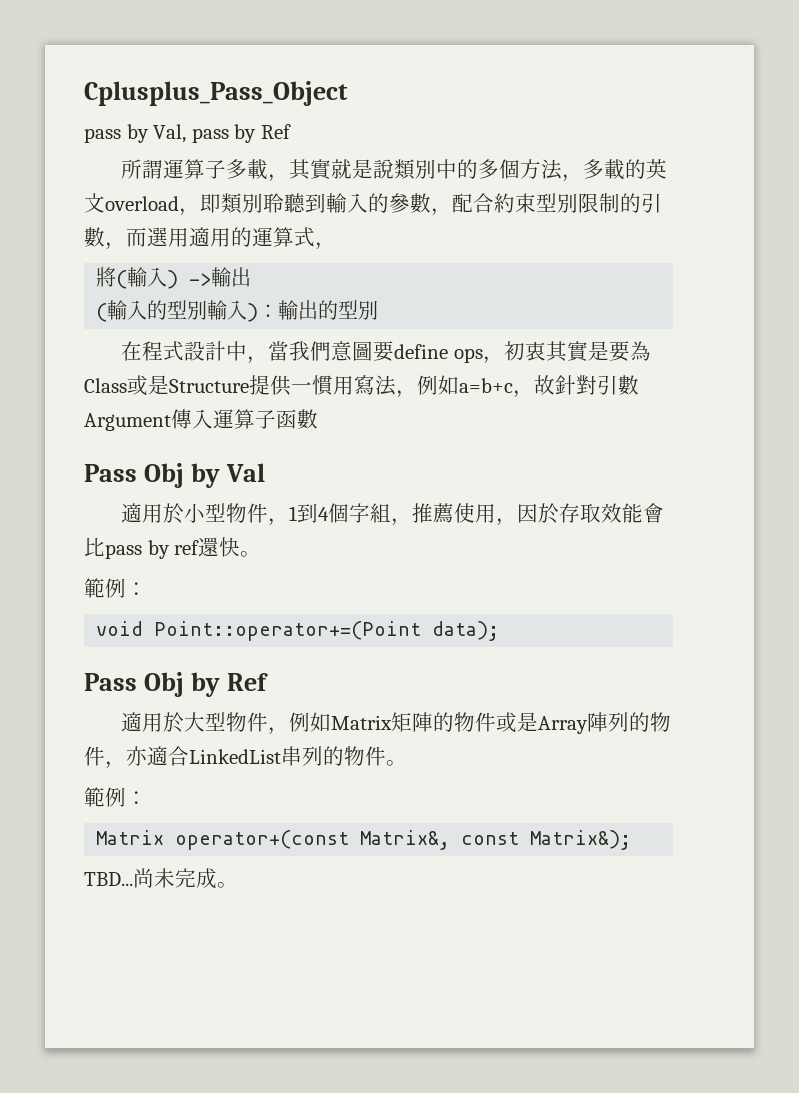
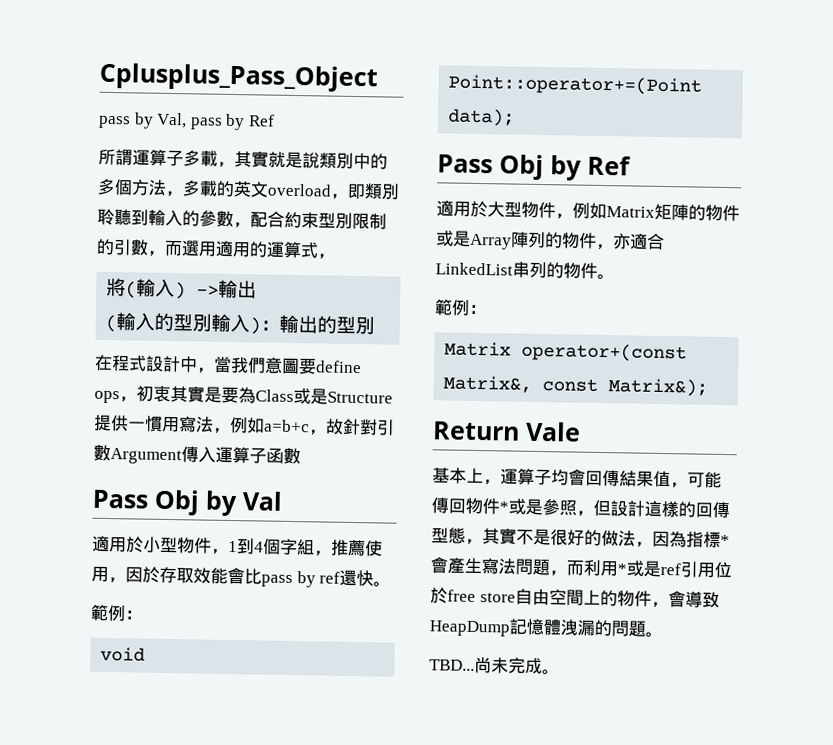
(632, 840) none -> [432,421,581,442] [432,467,722,489] [431,497,730,519] [431,527,730,548] [430,556,732,579] [430,587,720,609] [429,618,663,638] // Return Vale // 基本上，運算子均會回傳結果值，可能傳回物件*或是參照，但設計這樣的回傳型態，其實不是很好的做法，因為指標*會產生寫法問題，而利用*或是ref引用位於free store自由空間上的物件，會導致HeapDump記憶體洩漏的問題。

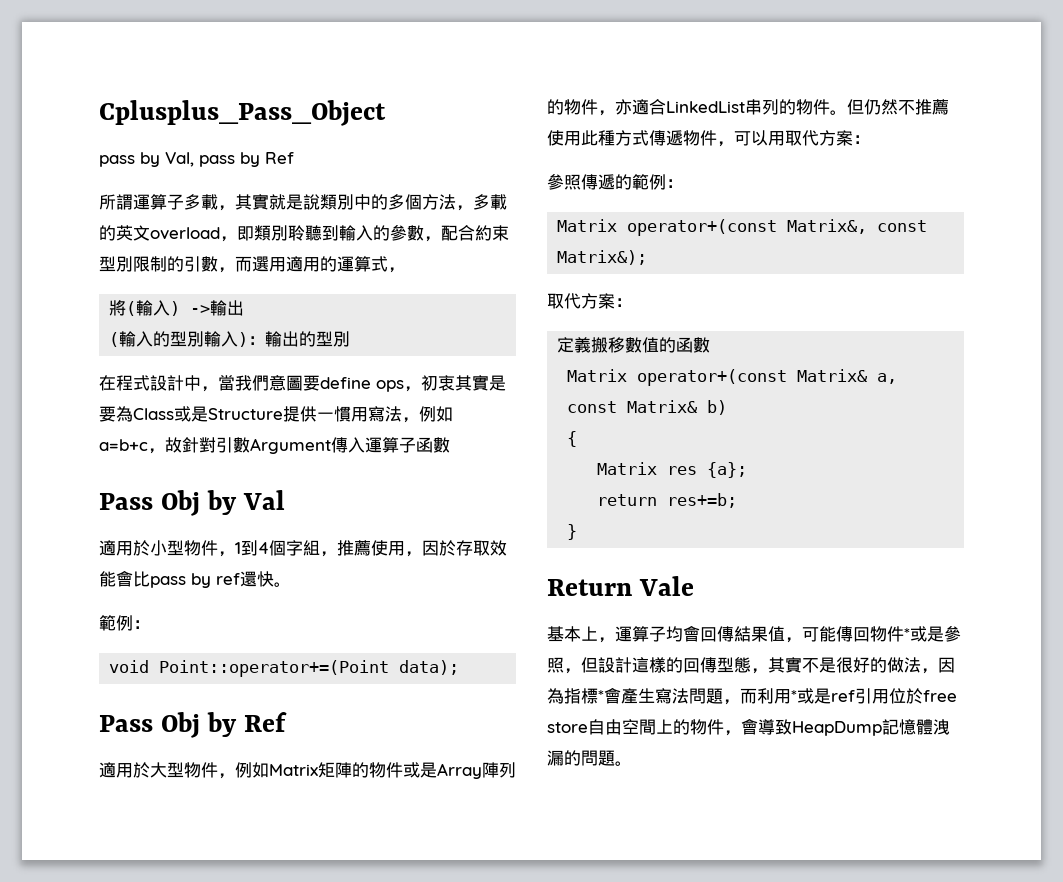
(615, 276) // -> [847,99,949,115] [547,130,870,147] [547,173,632,190] 但仍然不推薦使用此種方式傳遞物件，可以用取代方案： // 參照傳遞的
(709, 387) none -> [547,293,632,309] [557,337,711,353] [567,369,898,386] [567,400,728,415] [567,431,578,447] [597,462,748,478] [597,493,738,508] [567,524,578,540] // 取代方案： // 定義搬移數值的函數 // Matrix operator+(const Matrix& a, const Matrix& b) // { // Matrix res {a}; // return res+=b; // }
[429,656,560,675] // TBD...尚未完成。 -> (632, 763) none

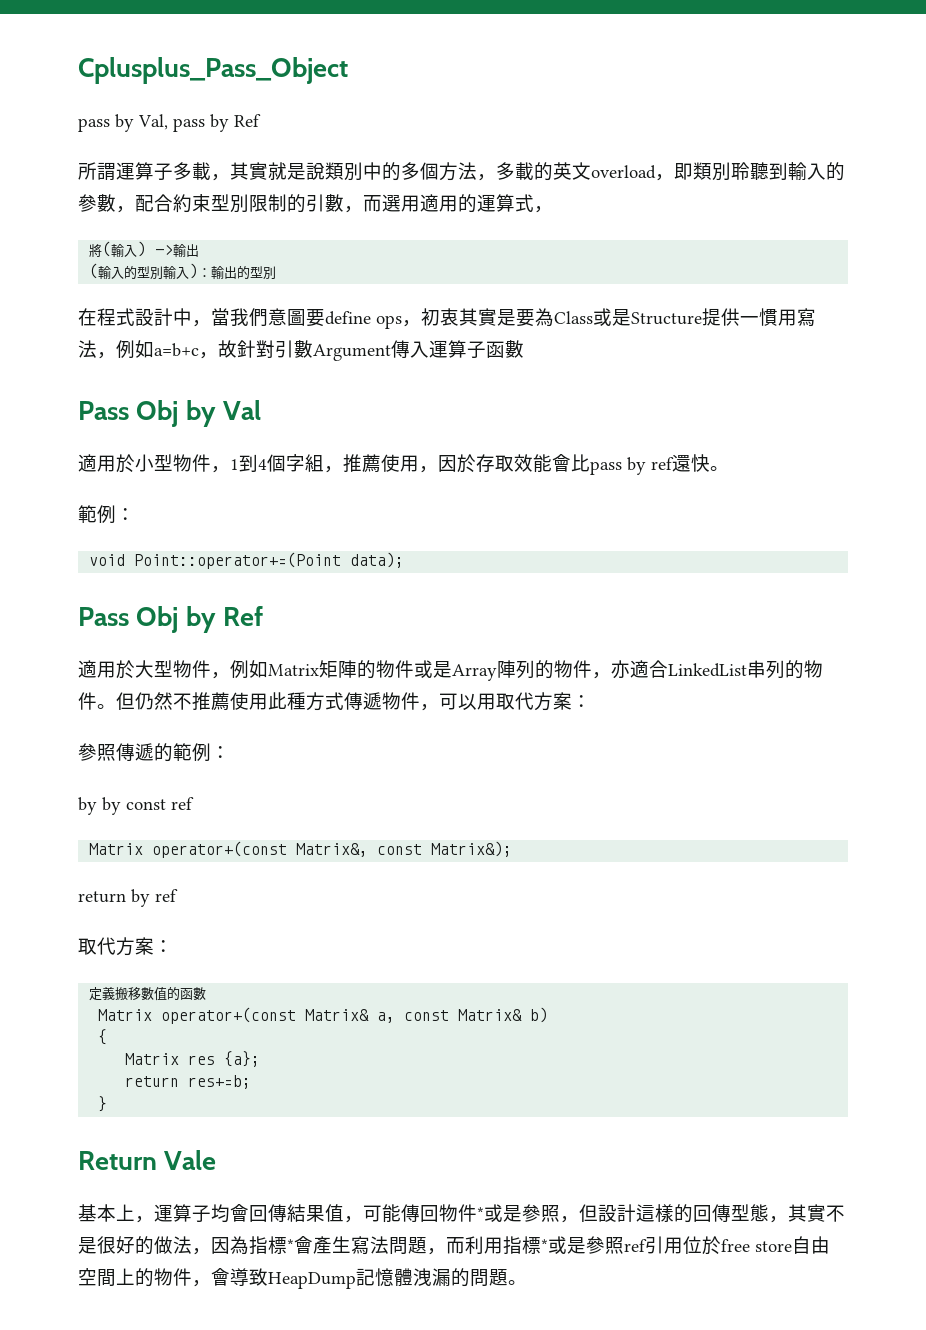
(683, 183) none -> [78,797,194,815] // by by const ref
(648, 257) none -> [78,889,178,907] // return by ref
[791,688,831,704] *或是 -> [503,1236,624,1255] 指標*或是參照

